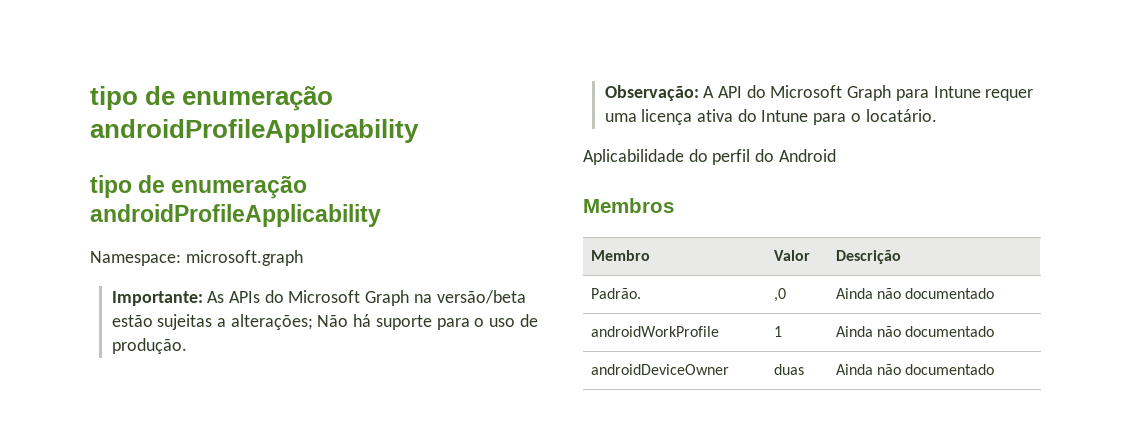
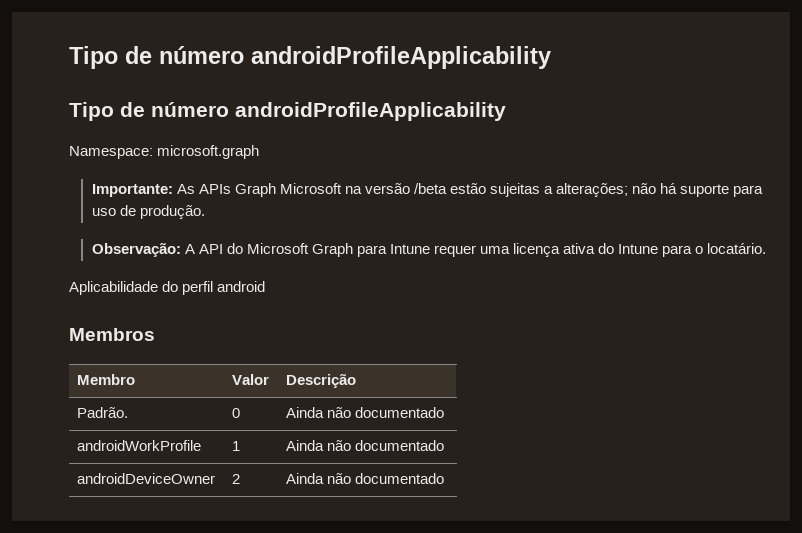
[90,86,334,111] [90,119,419,143] [90,175,308,199] tipo de enumeração androidProfileApplicability // tipo de enumeração -> [69,46,551,69] [69,102,229,121] Tipo de número androidProfileApplicability // Tipo de número
[264,290,526,306] do Microsoft Graph na versão/beta -> [234,183,448,197] Graph Microsoft na versão /beta
[317,315,349,327] Não -> [632,183,657,194] não
[474,318,485,327] o -> (764, 191) none
[755,149,836,162] do Android -> [217,281,266,292] android
[773,288,786,302] ,0 -> [232,408,241,418] 0
[773,364,804,375] duas -> [232,474,241,484] 2

